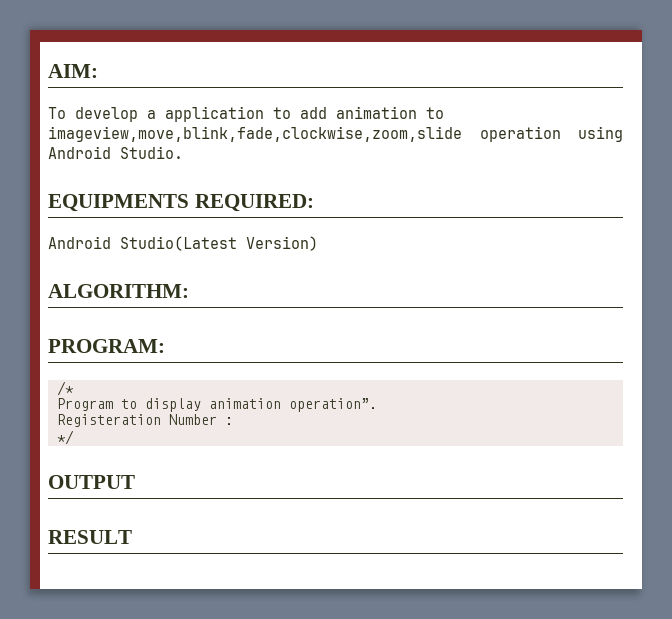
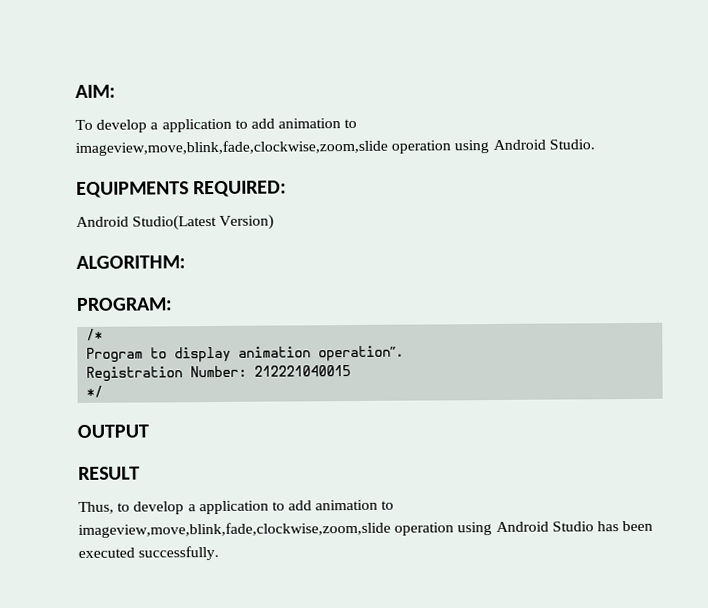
[57,414,233,427] Registeration Number : -> [86,365,352,382] Registration Number: 212221040015
(132, 537) none -> [78,499,395,515] [78,520,654,538] [78,545,220,561] // Thus, to develop a application to add animation to imageview,move,blink,fade,clockwise,zoom,slide operation using Android Studio has been executed successfully.

